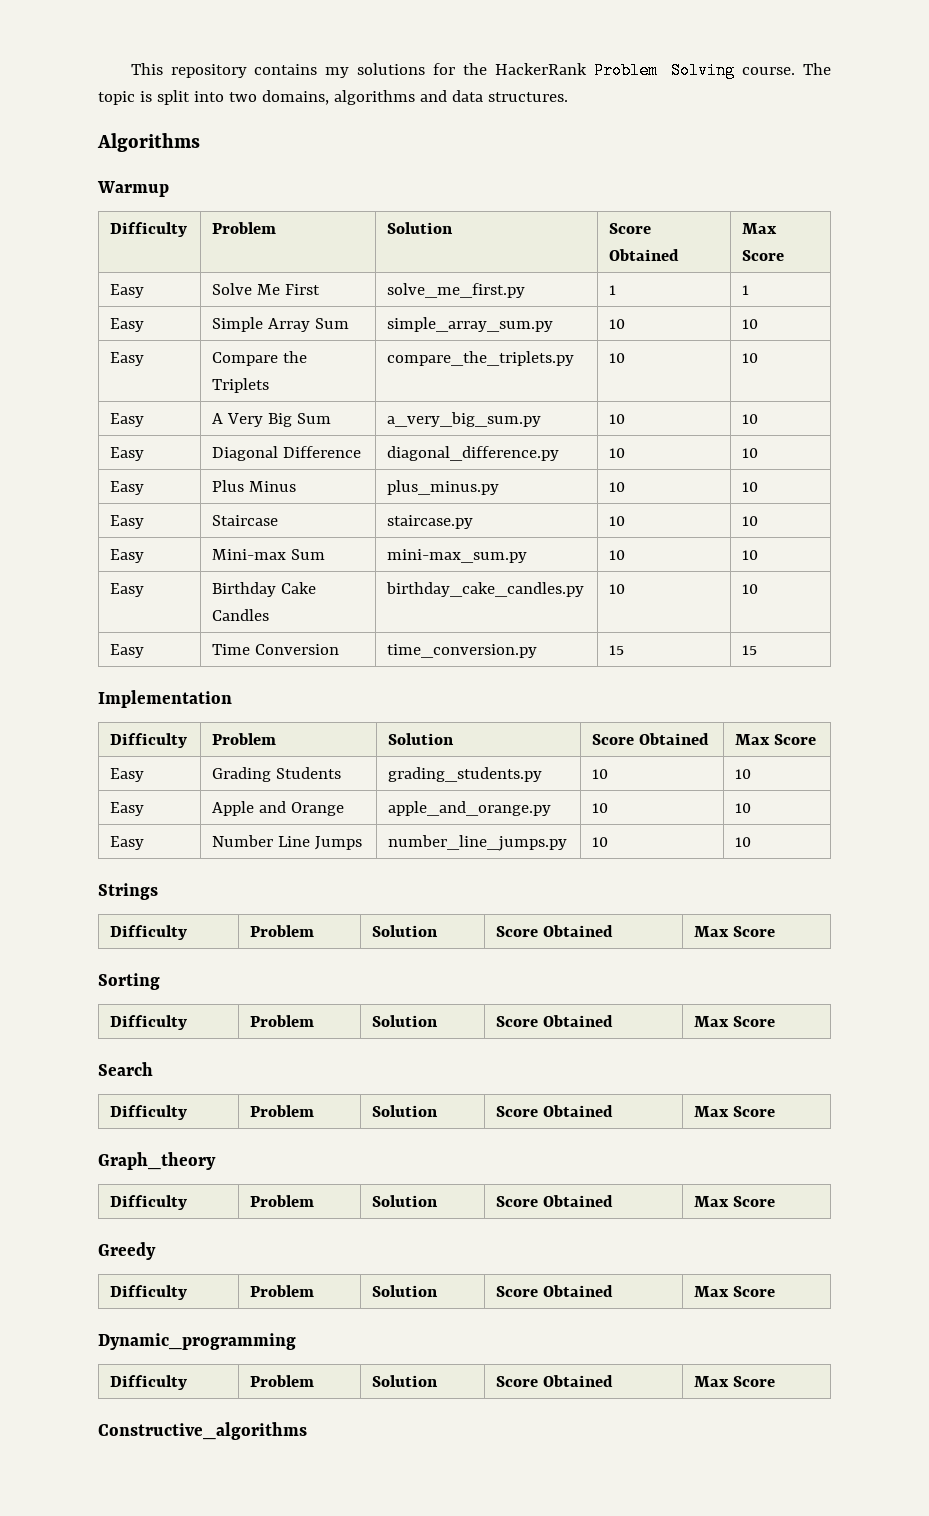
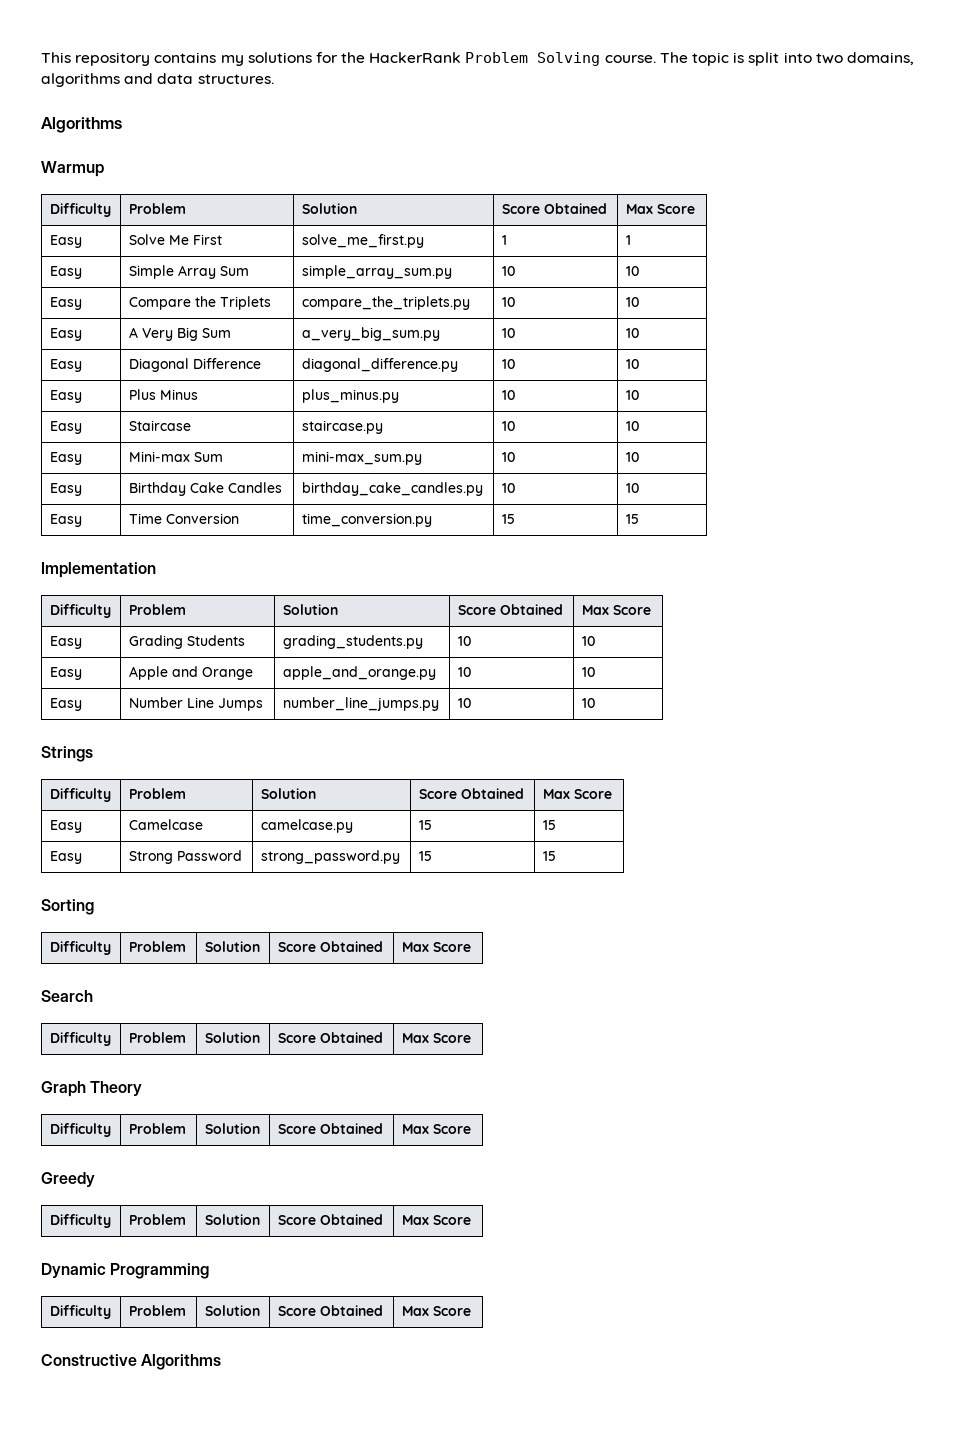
(776, 931) none -> [49,820,82,833] [128,819,203,830] [260,819,353,833] [418,820,432,830] [542,820,556,830] [49,851,82,864] [128,850,242,864] [260,850,400,864] [418,851,432,861] [542,851,556,861] // Easy | Camelcase | camelcase.py | 15 | 15 // Easy | Strong Password | strong_password.py | 15 | 15
[98,1152,216,1170] Graph_theory -> [41,1081,143,1097] Graph Theory
[98,1333,296,1350] [110,1375,188,1390] [250,1375,315,1387] [372,1375,439,1387] [496,1375,614,1387] [694,1376,776,1387] [98,1422,307,1440] Dynamic_programming // Difficulty | Problem | Solution | Score Obtained | Max Score // Constructive_algorithms -> [41,1263,210,1279] [49,1305,111,1319] [128,1305,186,1316] [204,1305,260,1316] [277,1305,383,1316] [401,1306,471,1316] [41,1354,222,1370] Dynamic Programming // Difficulty | Problem | Solution | Score Obtained | Max Score // Constructive Algorithms

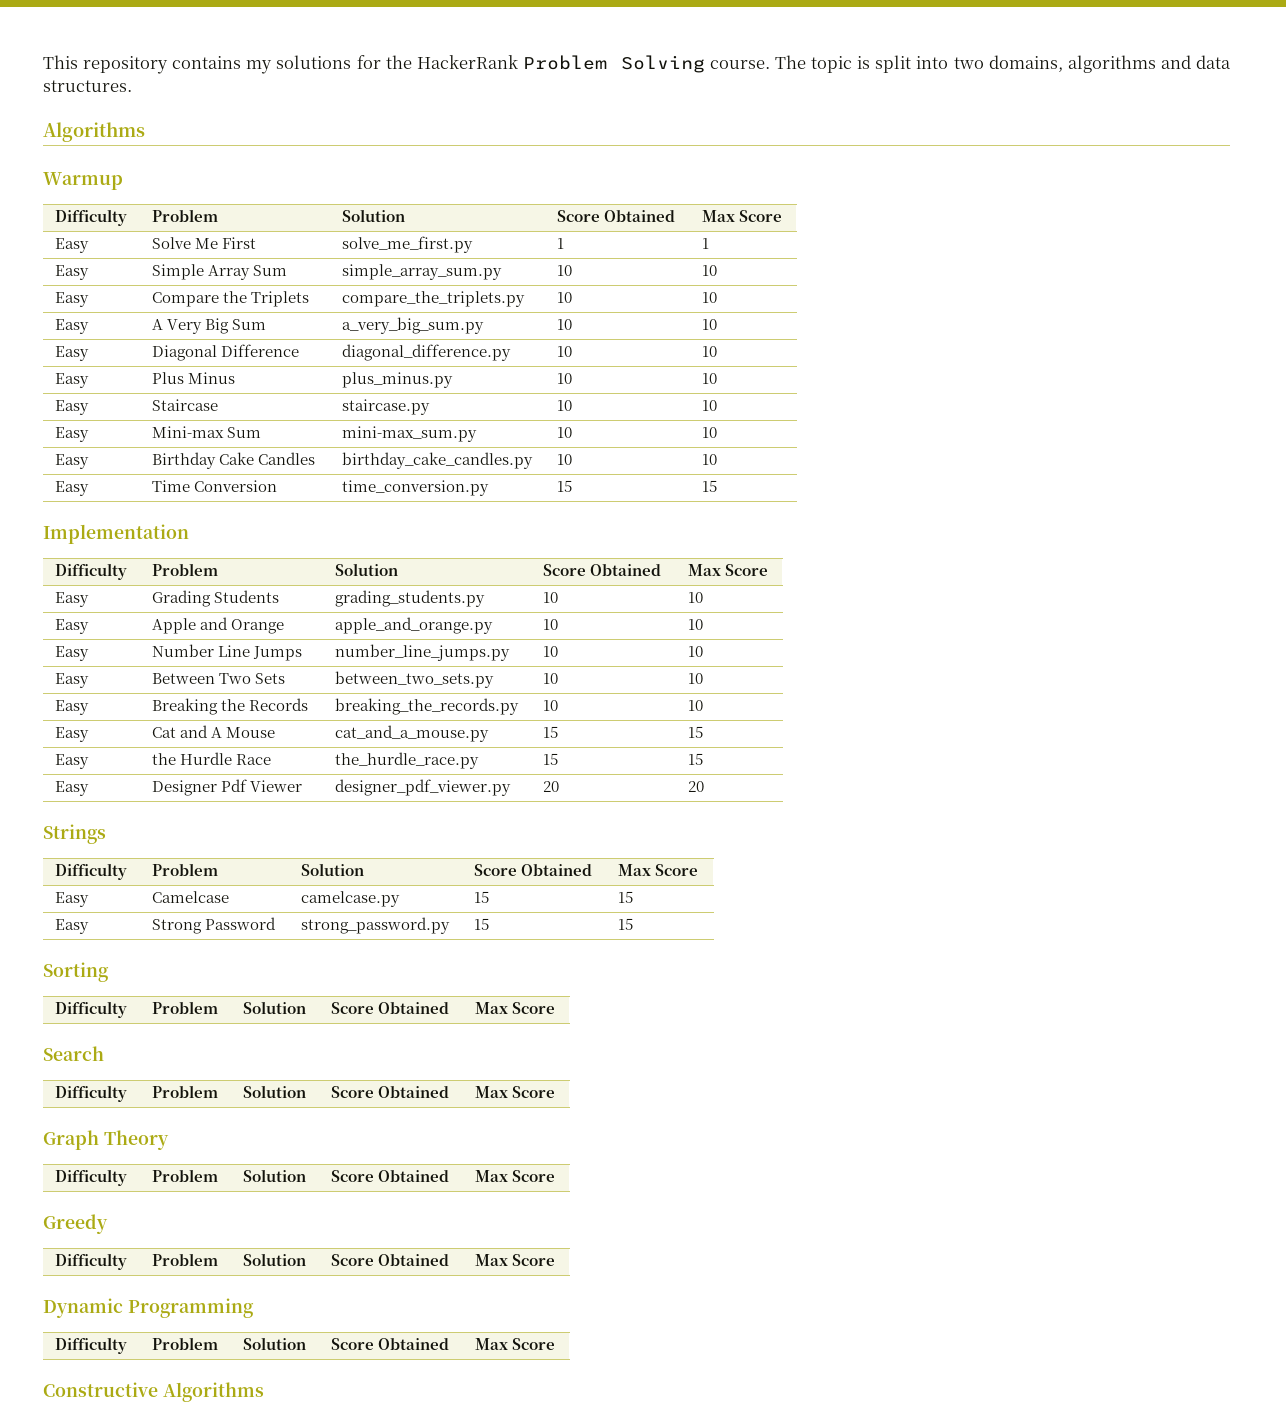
(595, 703) none -> [55,673,90,688] [152,673,286,684] [335,671,495,688] [543,673,559,684] [688,673,704,684] [55,700,90,715] [152,698,309,715] [335,698,520,715] [543,700,559,711] [688,700,704,711] [55,727,90,742] [152,725,276,738] [335,725,490,742] [543,726,559,738] [688,726,704,738] [55,754,90,769] [152,752,272,765] [335,752,480,769] [543,753,559,765] [688,753,704,765] [55,781,90,796] [152,779,303,796] [335,779,512,796] [543,781,560,792] [688,781,705,792] // Easy | Between Two Sets | between_two_sets.py | 10 | 10 // Easy | Breaking the Records | breaking_the_records.py | 10 | 10 // Easy | Cat and A Mouse | cat_and_a_mouse.py | 15 | 15 // Easy | the Hurdle Race | the_hurdle_race.py | 15 | 15 // Easy | Designer Pdf Viewer | designer_pdf_viewer.py | 20 | 20

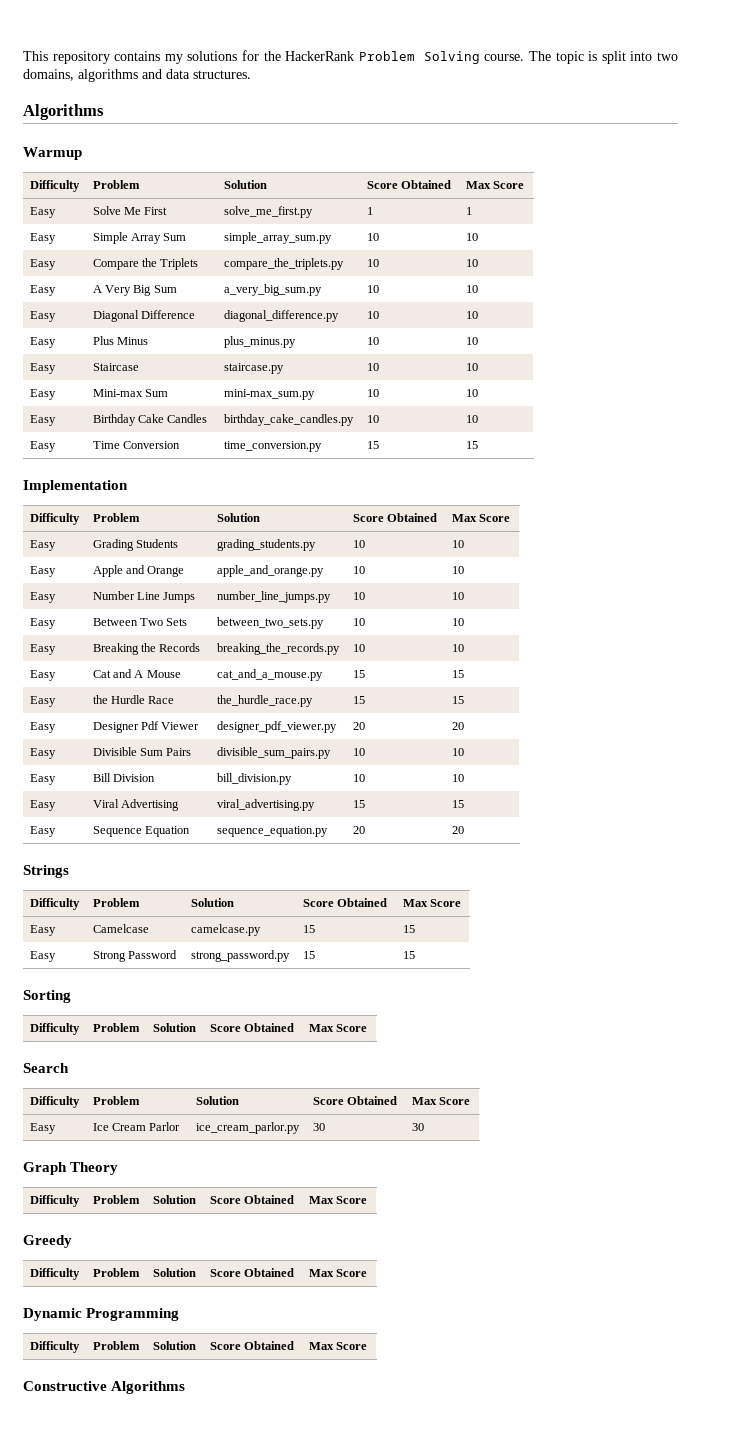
(705, 786) none -> [29,748,56,759] [92,747,192,756] [216,747,331,759] [352,748,365,756] [451,748,464,756] [29,774,56,785] [92,773,155,782] [216,773,292,785] [352,774,365,782] [451,774,464,782] [29,800,56,811] [92,799,179,811] [216,799,315,811] [352,800,365,808] [451,800,464,808] [29,826,56,837] [92,826,190,837] [216,826,328,837] [352,826,365,834] [451,826,464,834] // Easy | Divisible Sum Pairs | divisible_sum_pairs.py | 10 | 10 // Easy | Bill Division | bill_division.py | 10 | 10 // Easy | Viral Advertising | viral_advertising.py | 15 | 15 // Easy | Sequence Equation | sequence_equation.py | 20 | 20
(556, 1092) none -> [29,1123,56,1134] [92,1122,181,1131] [195,1122,300,1134] [312,1123,325,1131] [411,1123,424,1131] // Easy | Ice Cream Parlor | ice_cream_parlor.py | 30 | 30

